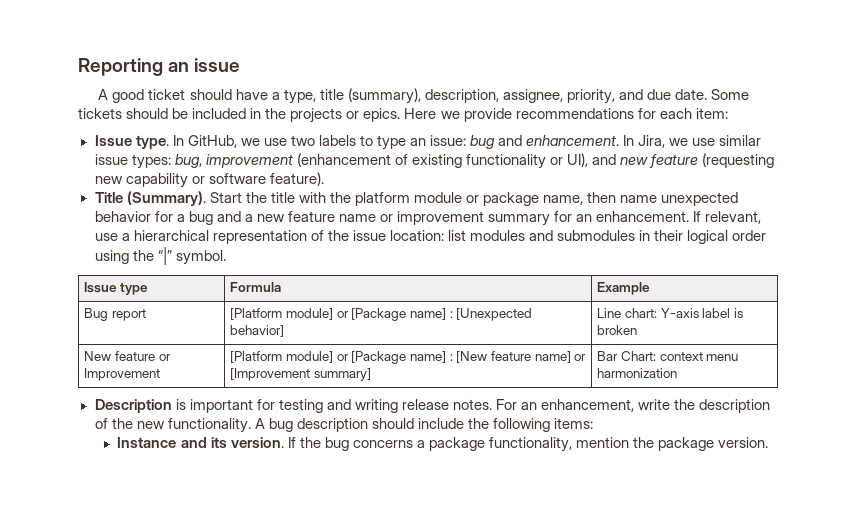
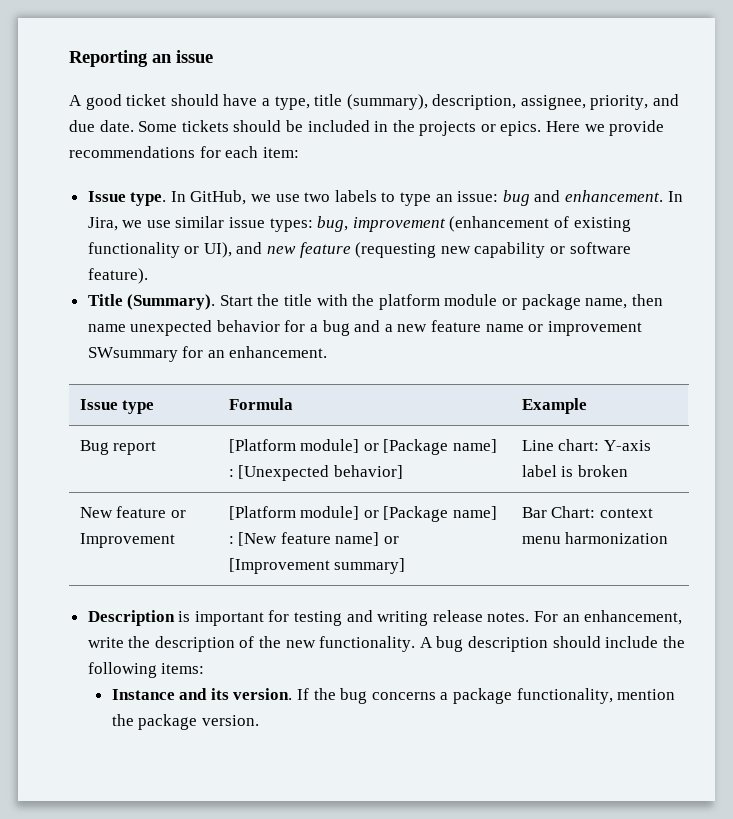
[488,214,551,226] summary -> [87,347,178,362] SWsummary
[693,211,762,224] [94,230,767,244] [94,247,226,265] If relevant, use a hierarchical representation of the issue location: list modules and submodules in their logical order using the “|” symbol. -> (328, 352) none

